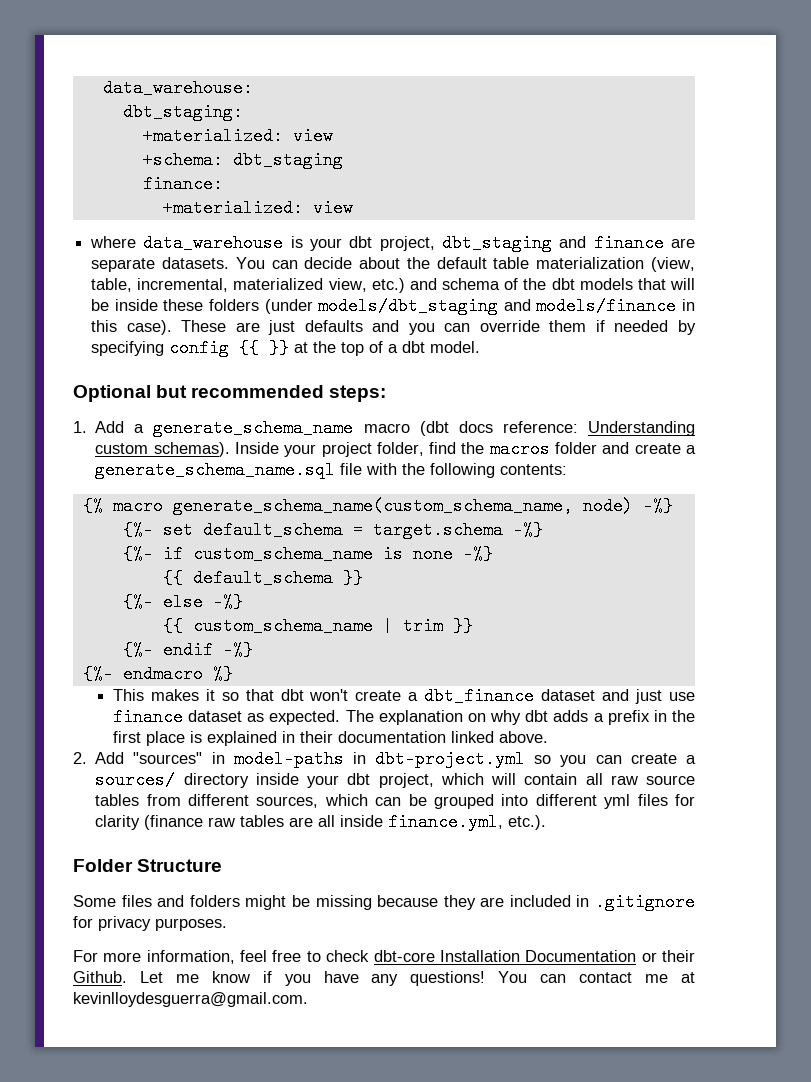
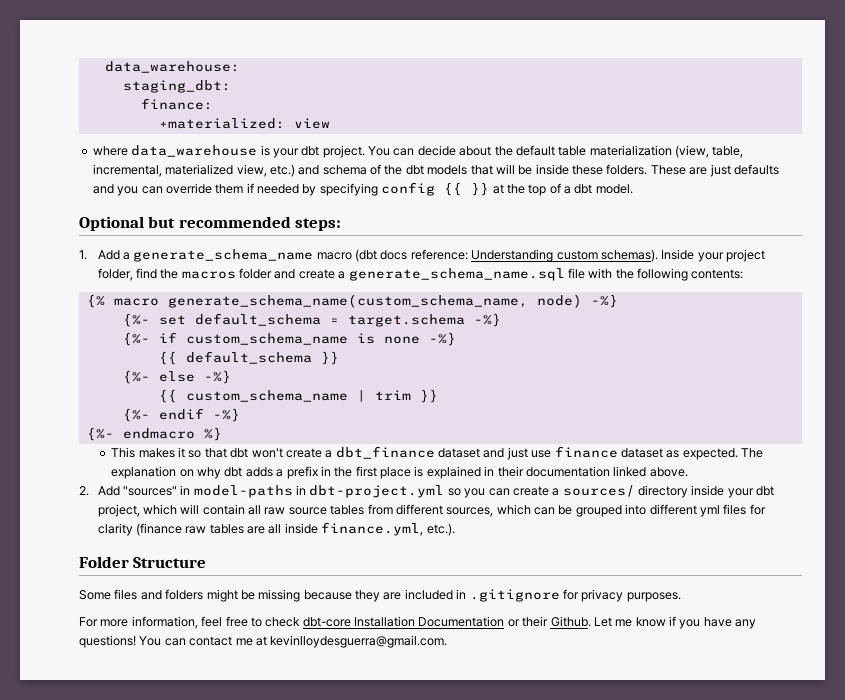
[122,103,243,121] [142,127,333,145] [142,151,343,169] dbt_staging: // +materialized: view // +schema: dbt_staging -> [122,80,231,93] staging_dbt:
[379,234,696,252] [91,257,229,272] project, dbt_staging and finance are separate datasets. -> [322,145,365,158] project.
[208,297,695,315] [91,320,172,335] folders (under models/dbt_staging and models/finance in this case). -> [606,164,648,175] folders.

